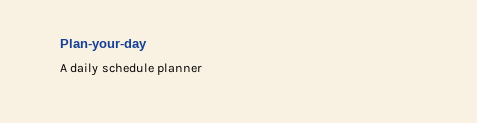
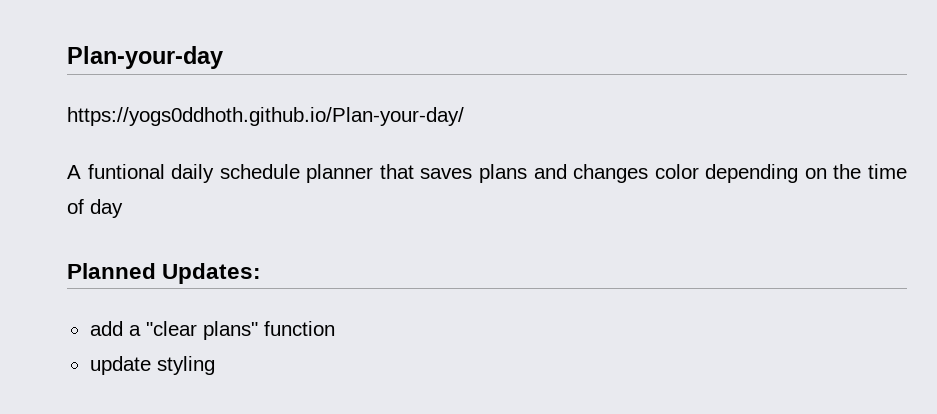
(147, 45) none -> [67,107,464,126] // https://yogs0ddhoth.github.io/Plan-your-day/
(67, 68) none -> [87,164,165,179] funtional
(203, 69) none -> [379,164,907,183] [67,199,123,218] [67,263,262,284] [89,321,335,340] [89,356,215,375] that saves plans and changes color depending on the time of day // Planned Updates: // add a "clear plans" function // update styling

